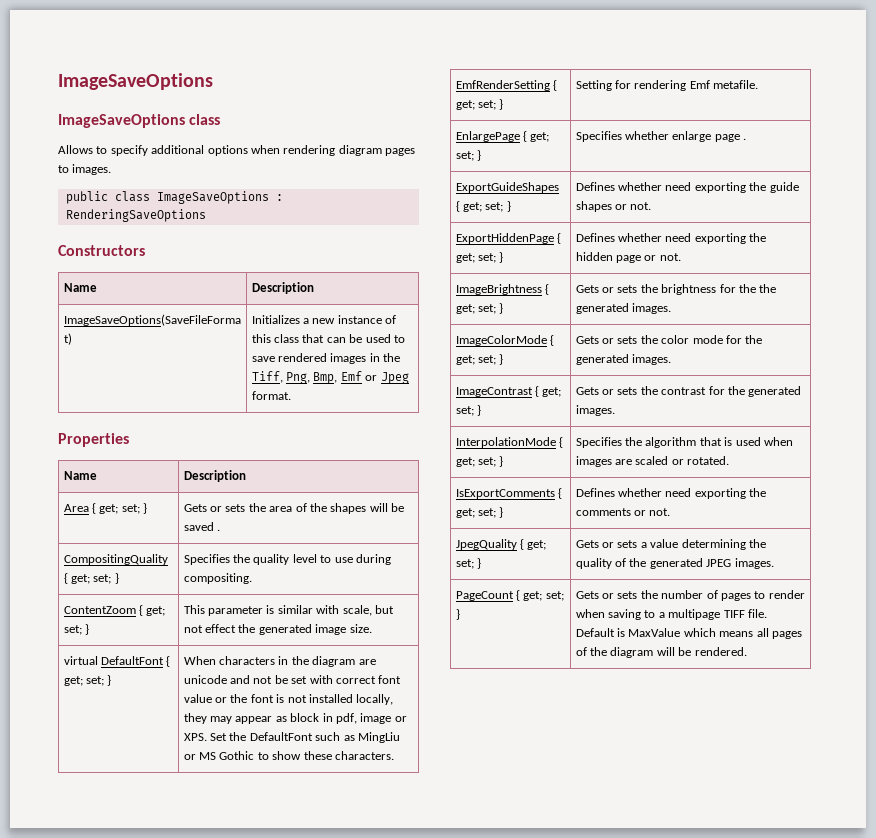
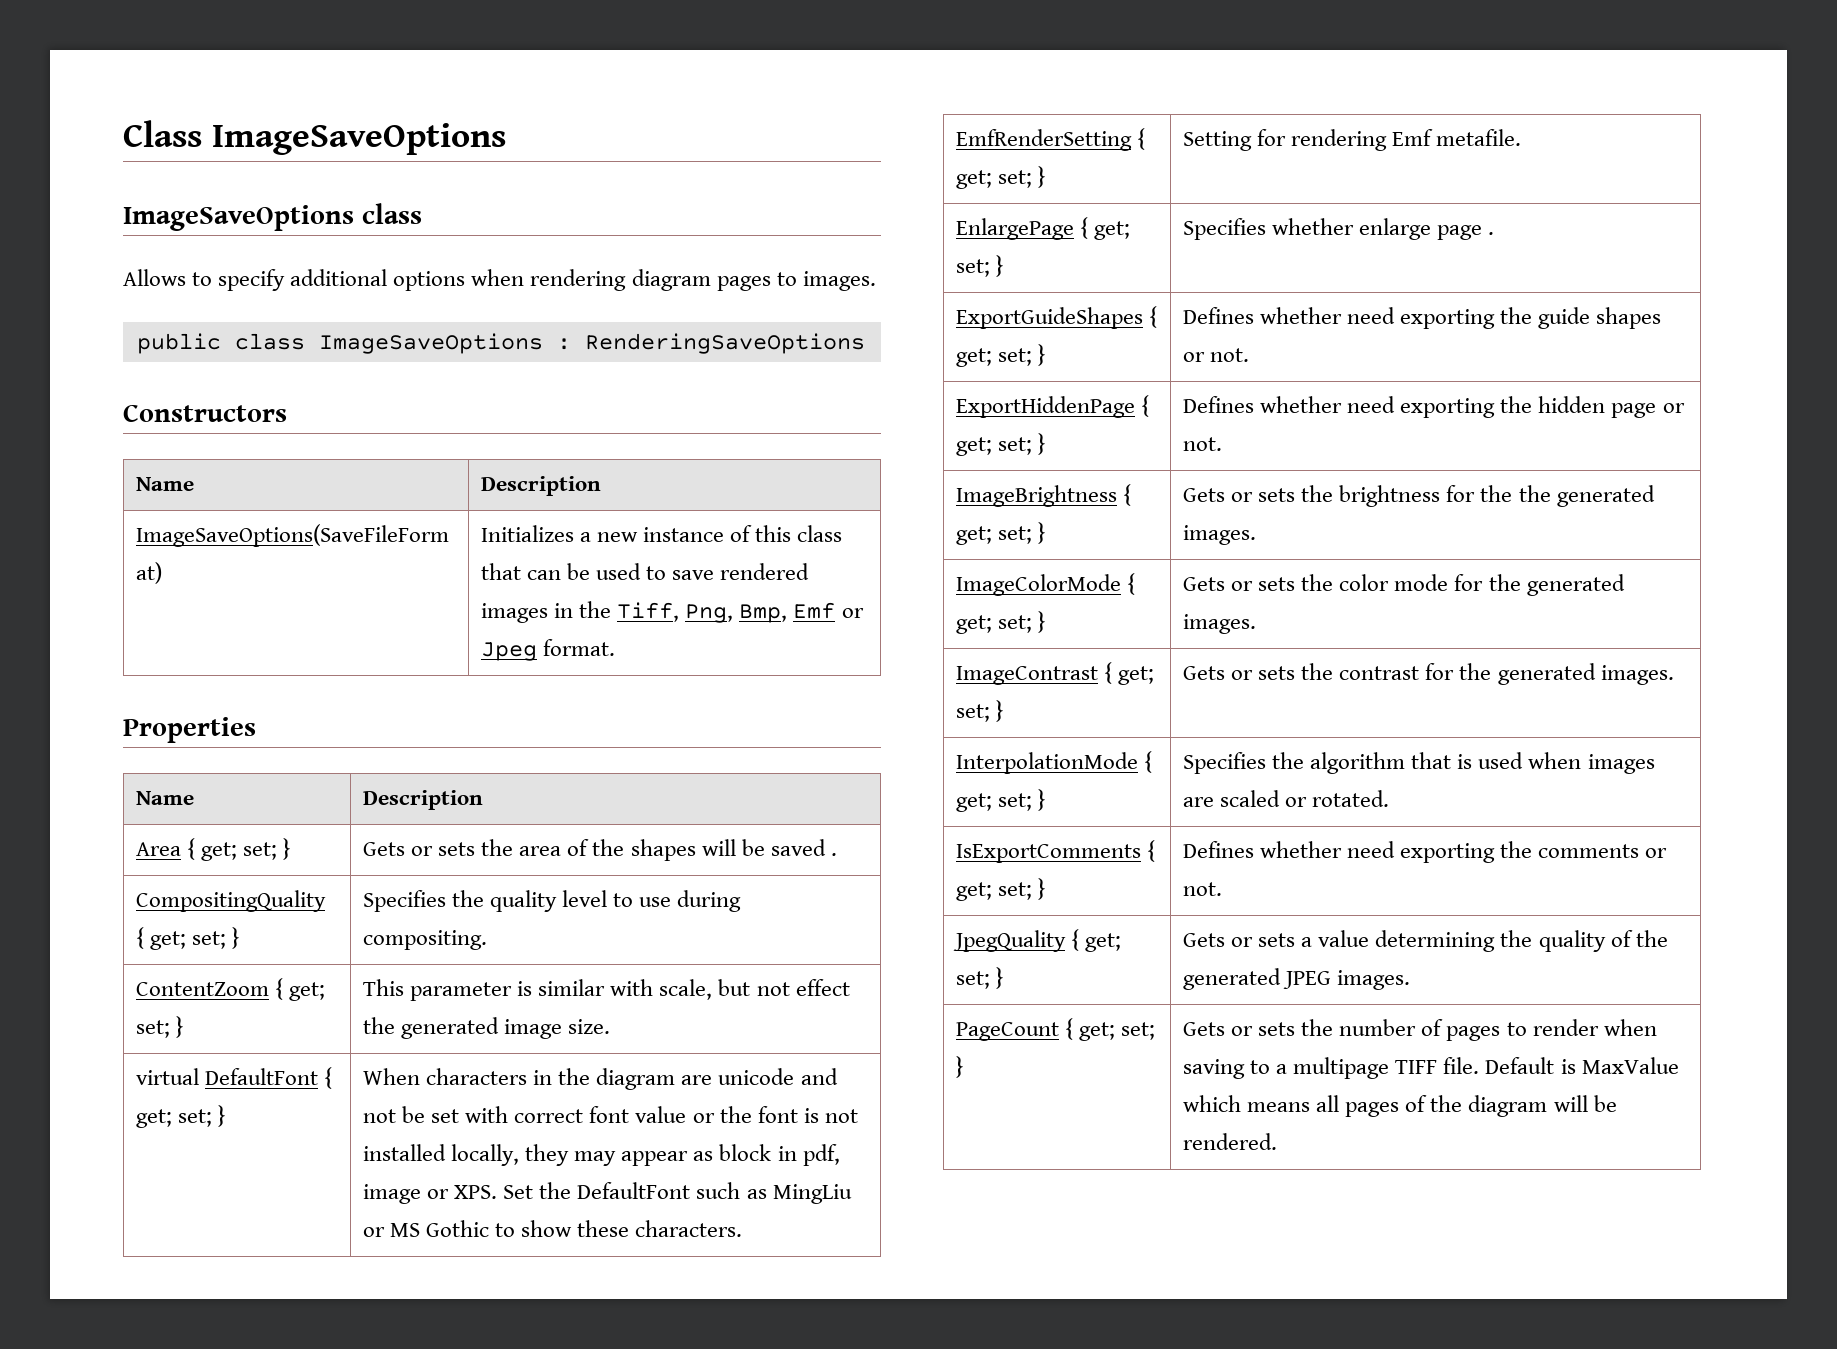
(58, 81) none -> [123,120,202,147] Class

